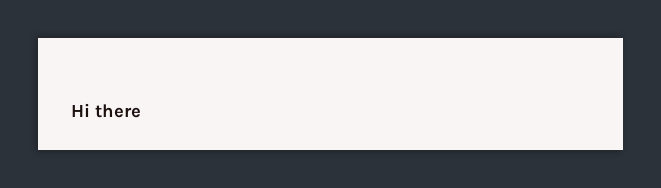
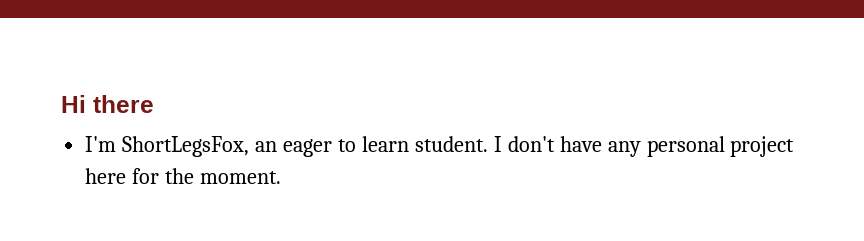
(141, 111) none -> [85,136,795,157] [85,168,282,184] // I'm ShortLegsFox, an eager to learn student. I don't have any personal project here for the moment.

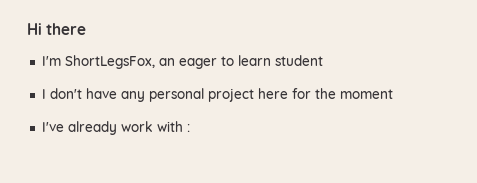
[414,136,488,152] student. -> [274,55,323,66] student //
[200,171,282,184] moment. -> [339,89,393,99] [41,121,190,135] moment // I've already work with :

